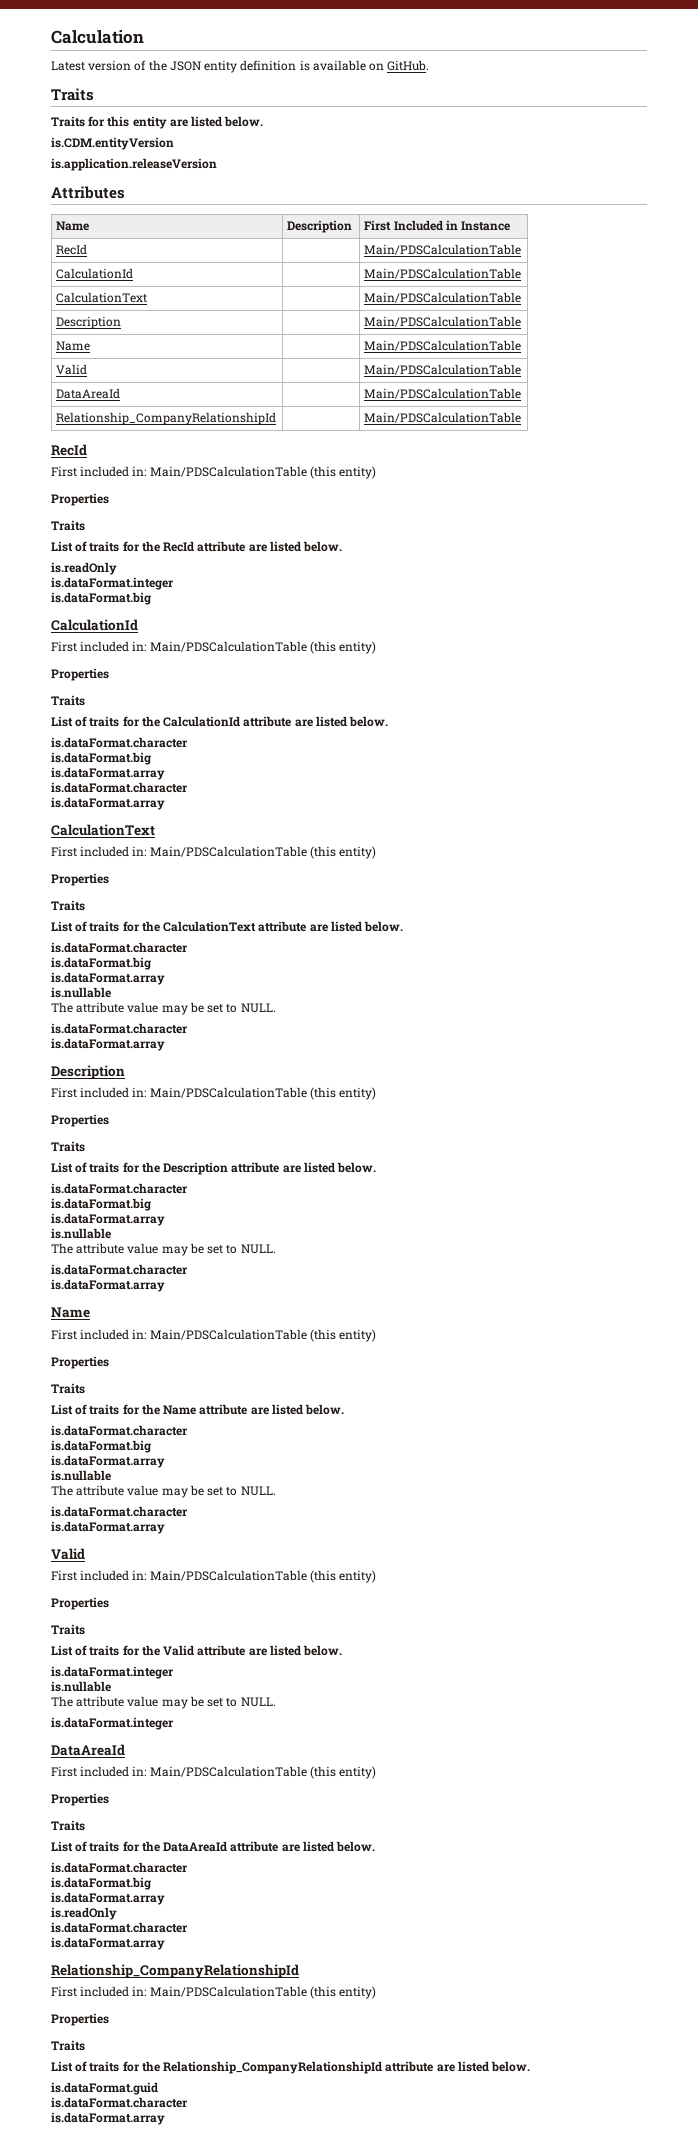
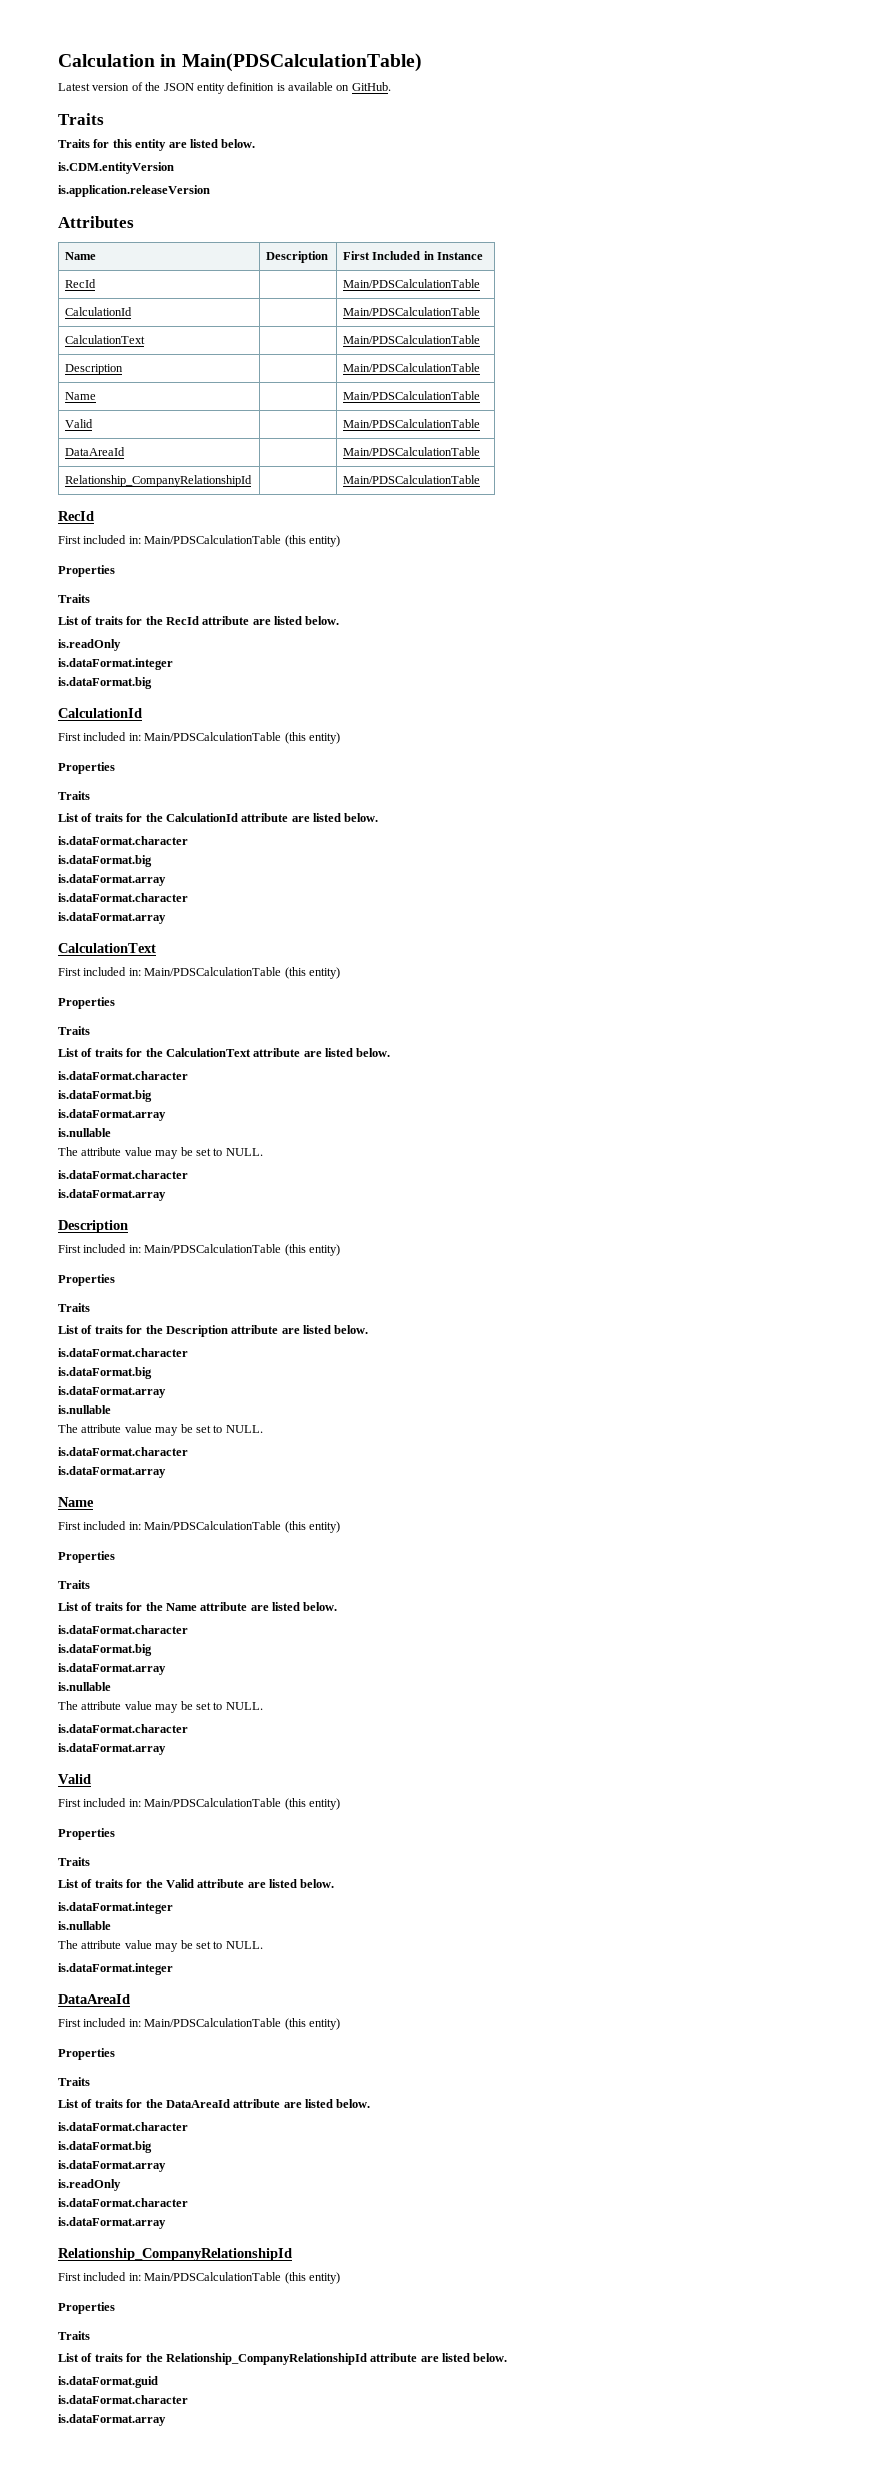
(144, 37) none -> [160,53,422,72] in Main(PDSCalculationTable)

